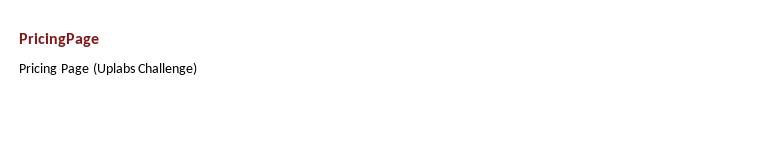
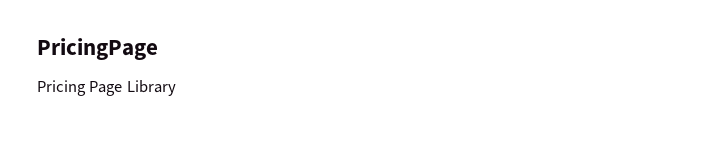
[92,62,198,75] (Uplabs Challenge) -> [126,80,176,96] Library

